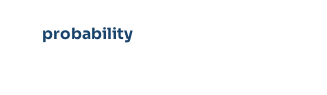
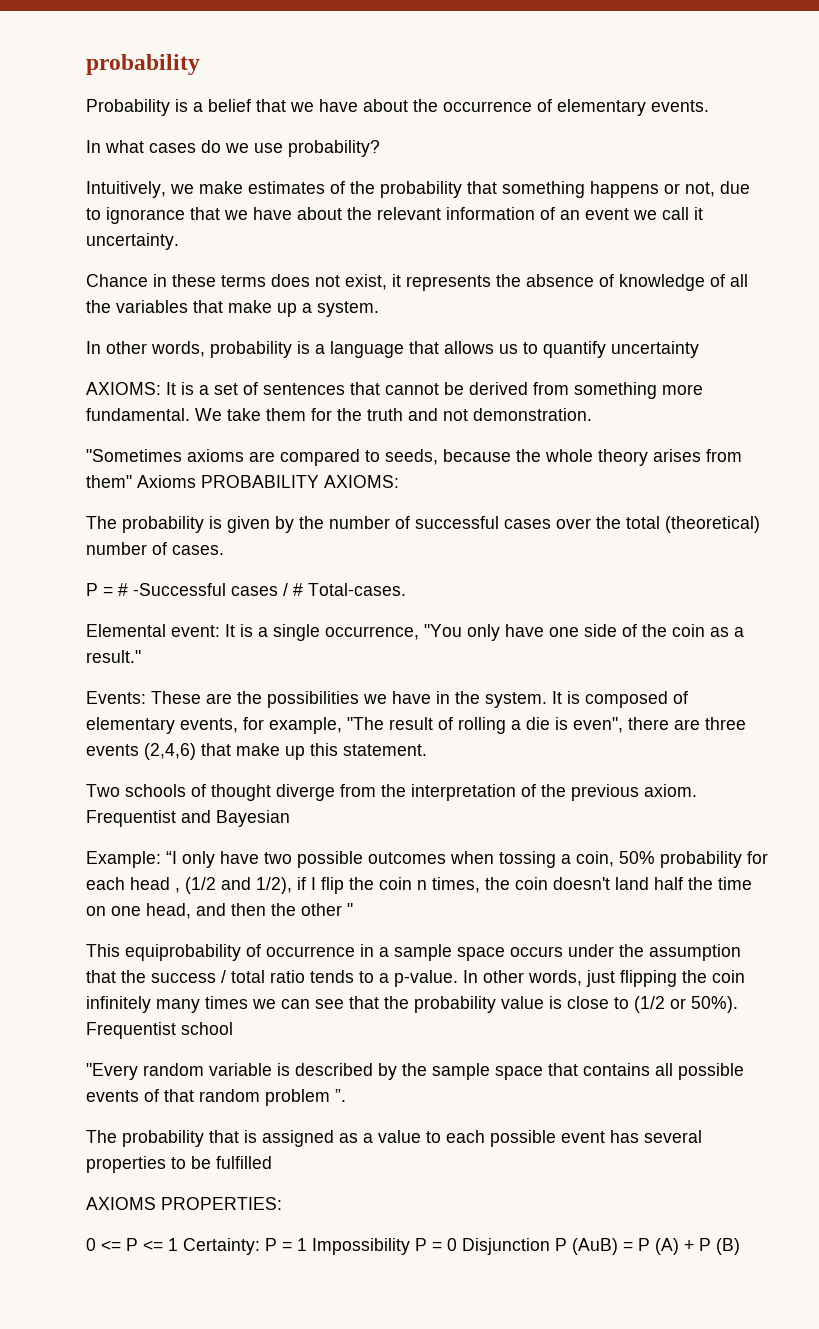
[42,27,133,43] probability -> [86,54,200,75] [86,99,709,116] [86,140,380,157] [86,181,750,198] [86,207,703,224] [86,233,179,250] [86,274,748,291] [86,300,379,317] [86,341,699,358] [86,382,703,399] [86,408,592,421] [86,449,742,466] [86,475,399,488] [86,516,760,533] [86,542,224,555] [86,583,406,596] [86,624,744,641] [86,650,141,663] [86,691,688,708] [86,717,746,734] [86,743,427,760] [86,784,697,801] [86,810,290,827] [86,851,768,868] [86,877,752,894] [86,903,353,919] [86,944,741,961] [86,970,745,987] [86,996,738,1013] [86,1022,233,1039] [86,1063,744,1080] [86,1089,346,1106] [86,1130,702,1147] [86,1156,272,1173] [86,1197,282,1210] [86,1238,740,1255] probability // Probability is a belief that we have about the occurrence of elementary events. // In what cases do we use probability? // Intuitively, we make estimates of the probability that something happens or not, due to ignorance that we have about the relevant information of an event we call it uncertainty. // Chance in these terms does not exist, it represents the absence of knowledge of all the variables that make up a system. // In other words, probability is a language that allows us to quantify uncertainty // AXIOMS: It is a set of sentences that cannot be derived from something more fundamental. We take them for the truth and not demonstration. // "Sometimes axioms are compared to seeds, because the whole theory arises from them" Axioms PROBABILITY AXIOMS: // The probability is given by the number of successful cases over the total (theoretical) number of cases. // P = # -Successful cases / # Total-cases. // Elemental event: It is a single occurrence, "You only have one side of the coin as a result." // Events: These are the possibilities we have in the system. It is composed of elementary events, for example, "The result of rolling a die is even", there are three events (2,4,6) that make up this statement. // Two schools of thought diverge from the interpretation of the previous axiom. Frequentist and Bayesian // Example: “I only have two possible outcomes when tossing a coin, 50% probability for each head , (1/2 and 1/2), if I flip the coin n times, the coin doesn't land half the time on one head, and then the other " // This equiprobability of occurrence in a sample space occurs under the assumption that the success / total ratio tends to a p-value. In other words, just flipping the coin infinitely many times we can see that the probability value is close to (1/2 or 50%). Frequentist school // "Every random variable is described by the sample space that contains all possible events of that random problem ”. // The probability that is assigned as a value to each possible event has several properties to be fulfilled // AXIOMS PROPERTIES: // 0 <= P <= 1 Certainty: P = 1 Impossibility P = 0 Disjunction P (AuB) = P (A) + P (B)

